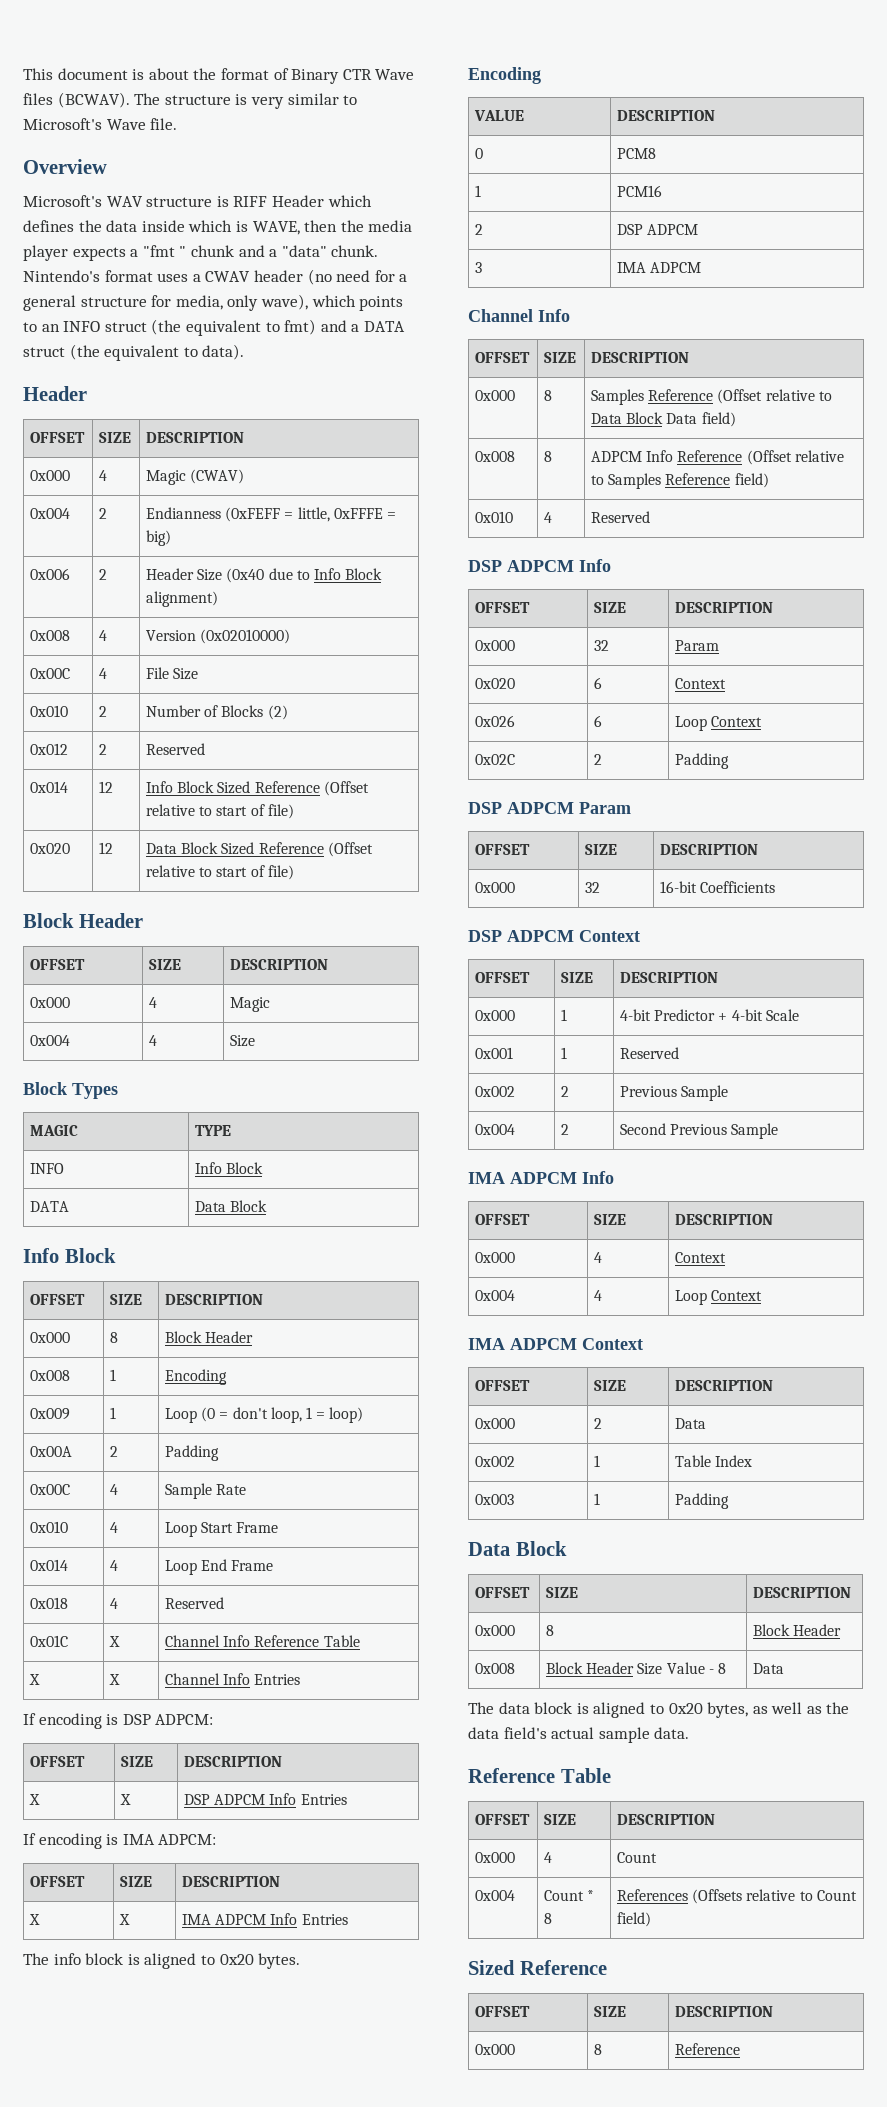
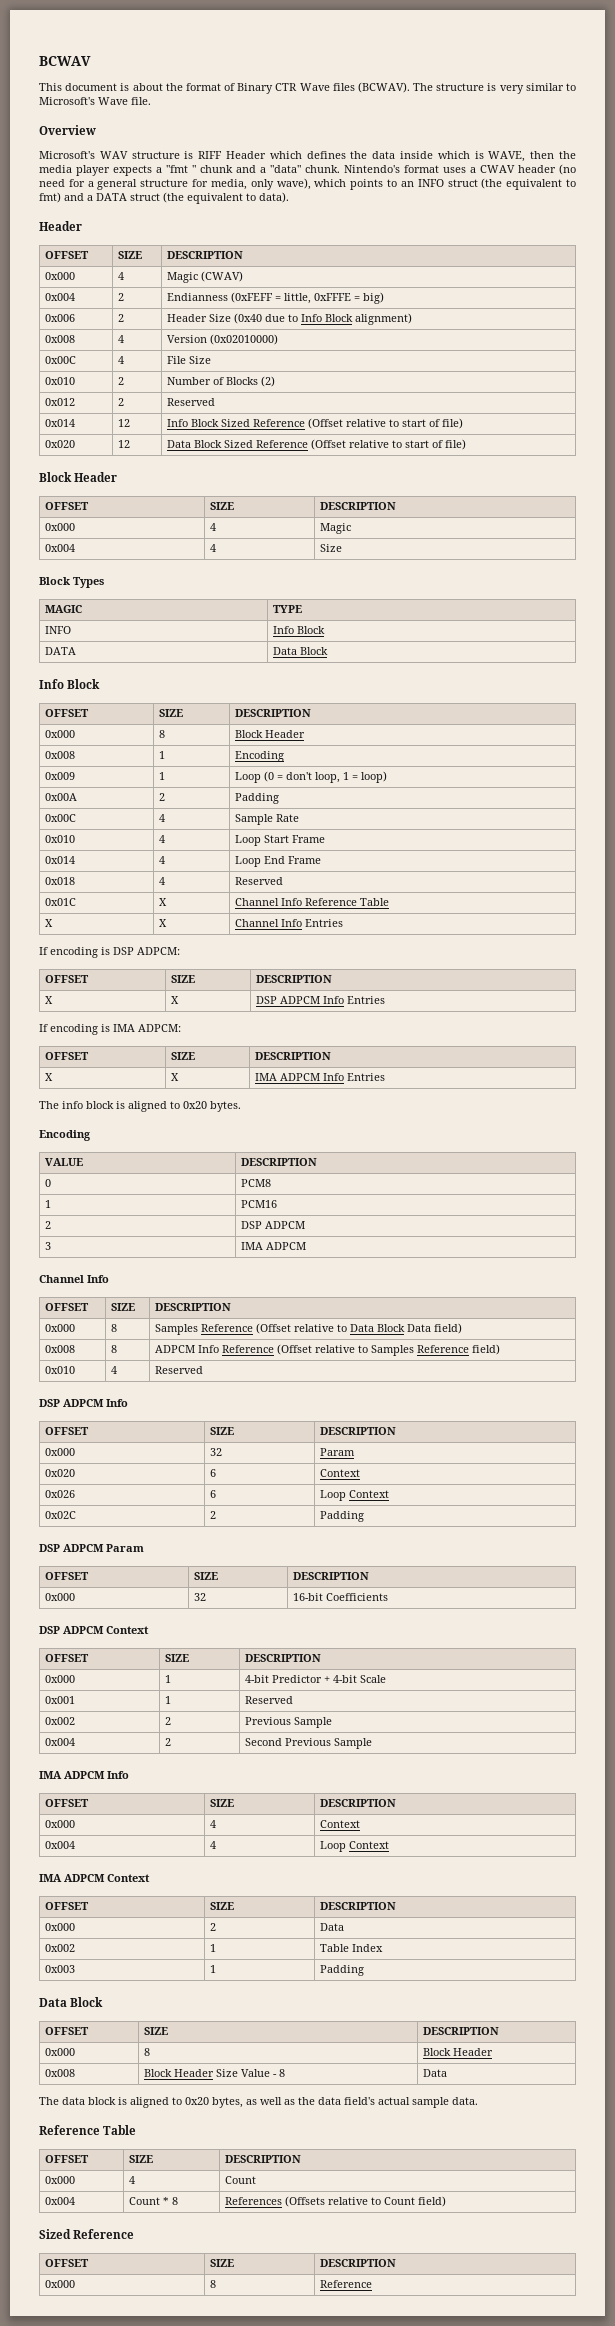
(23, 74) none -> [39,56,91,66] BCWAV //

